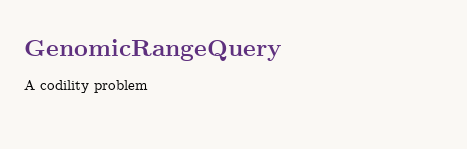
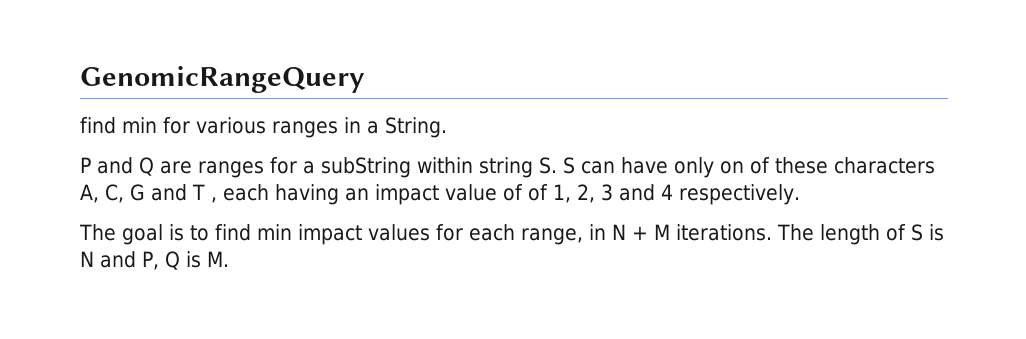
[24,80,148,93] A codility problem -> [80,117,447,138] [80,157,935,178] [80,184,800,205] [79,224,944,245] [80,251,229,270] find min for various ranges in a String. // P and Q are ranges for a subString within string S. S can have only on of these characters A, C, G and T , each having an impact value of of 1, 2, 3 and 4 respectively. // The goal is to find min impact values for each range, in N + M iterations. The length of S is N and P, Q is M.

